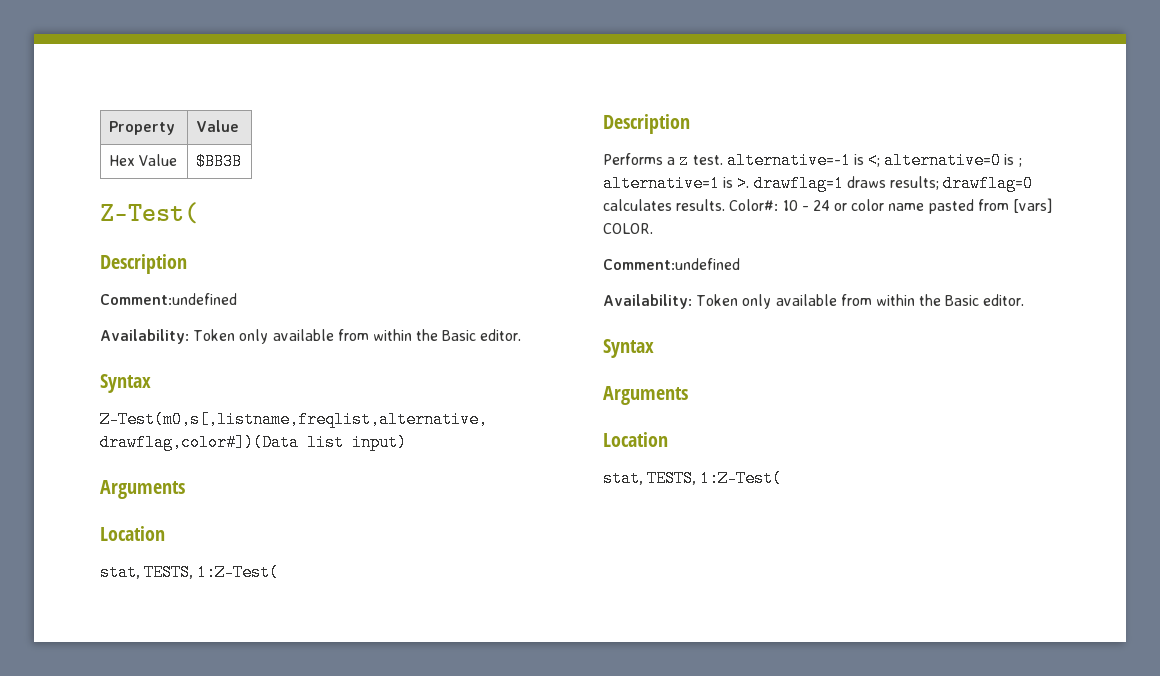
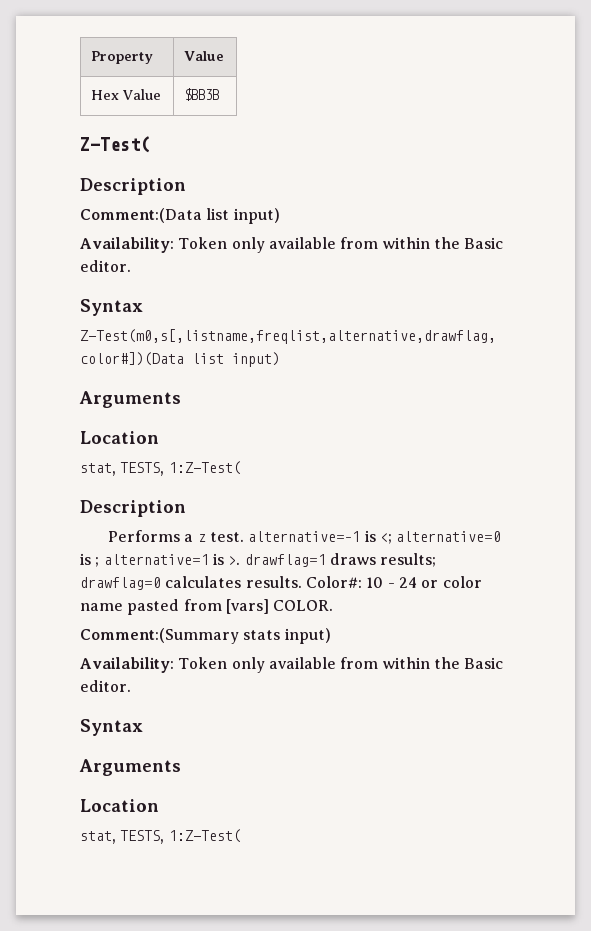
[100,293,237,305] Comment:undefined -> [80,208,280,224] Comment:(Data list input)
[603,258,740,270] Comment:undefined -> [80,628,331,644] Comment:(Summary stats input)

